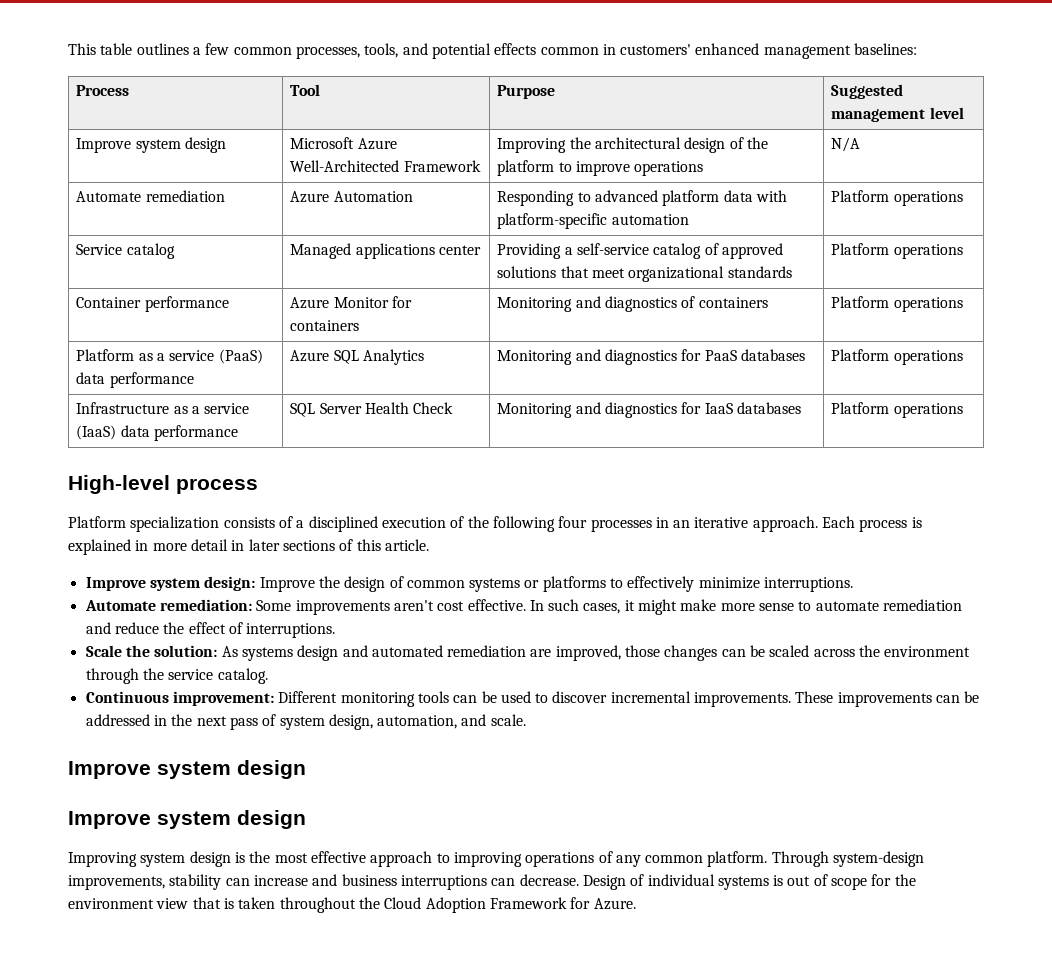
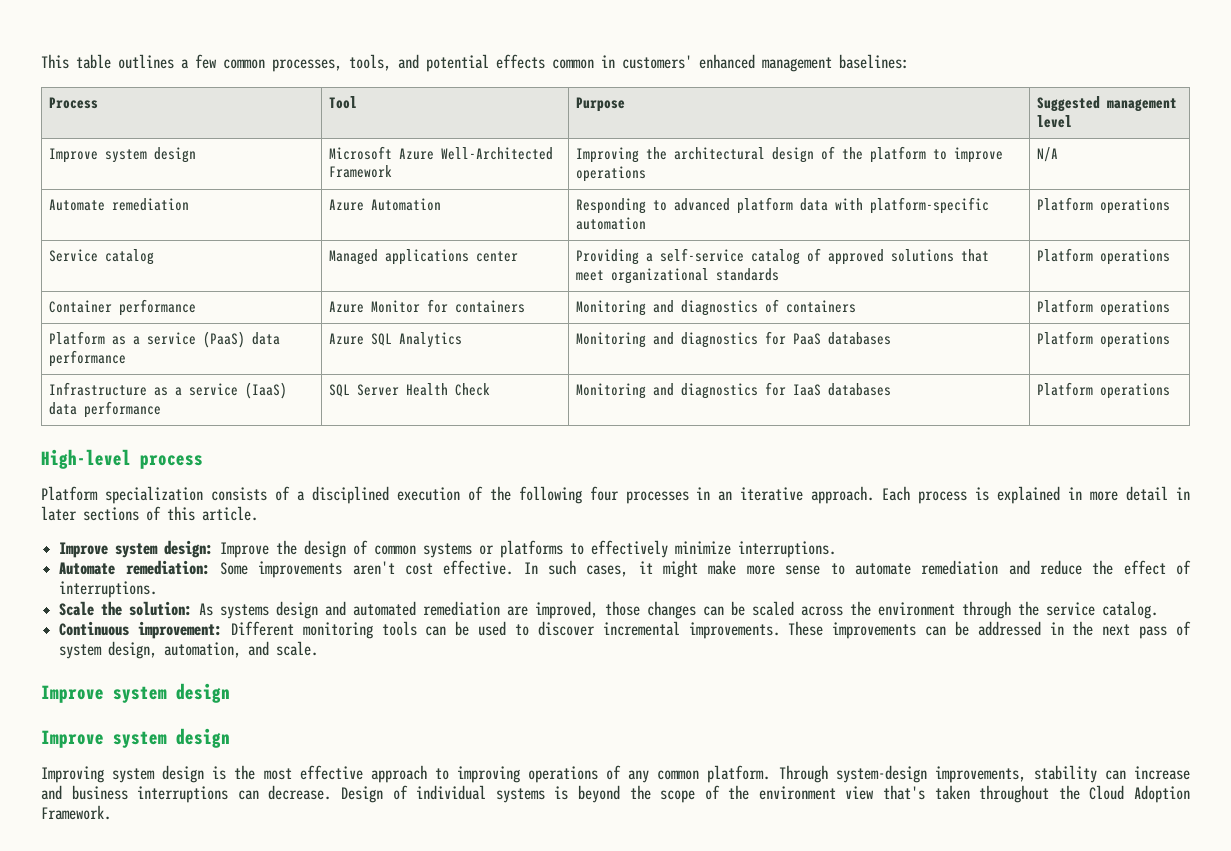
[787,874,892,890] out of scope for -> [577,785,720,803] beyond the scope of
[192,897,234,909] that is -> [883,785,926,800] that's
[489,897,636,910] Framework for Azure. -> [41,805,111,820] Framework.

